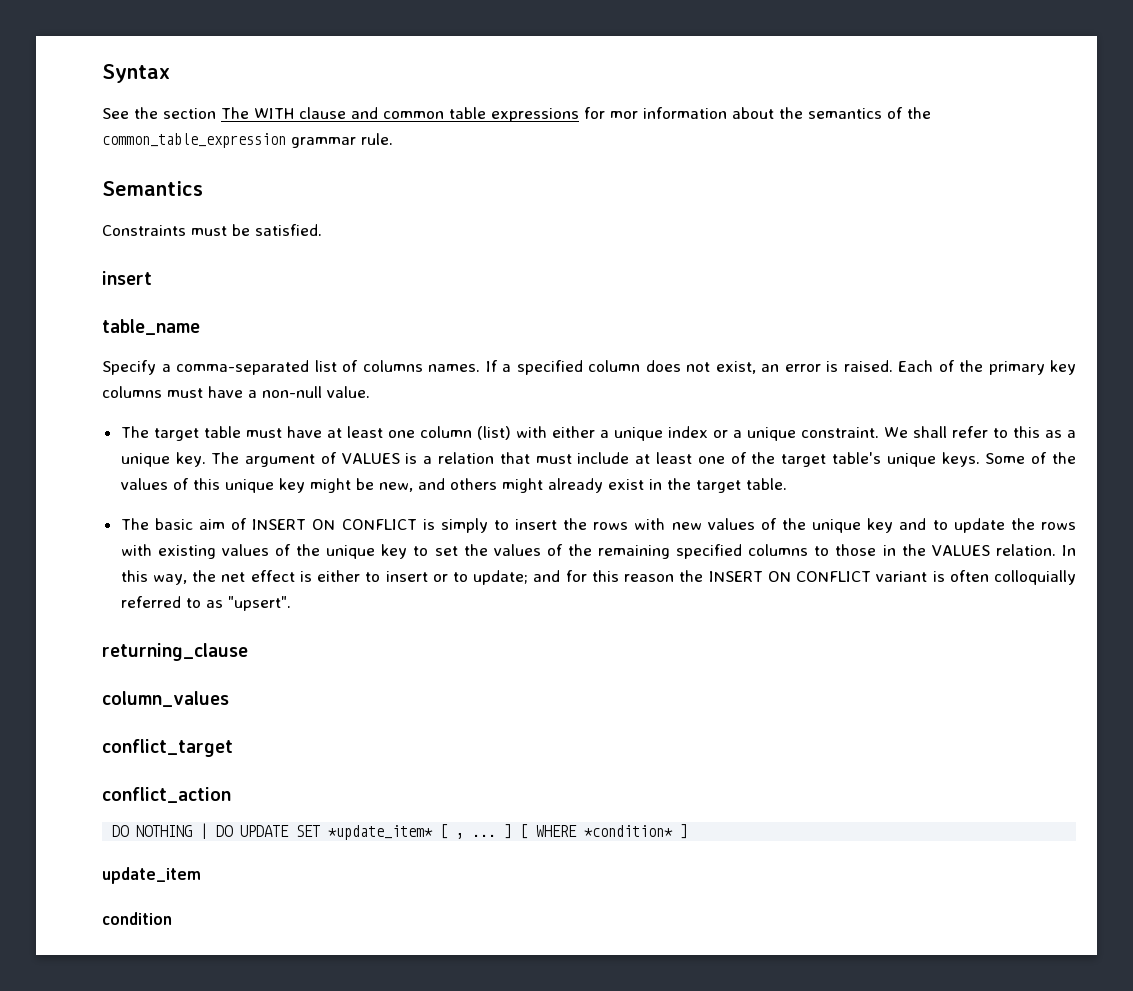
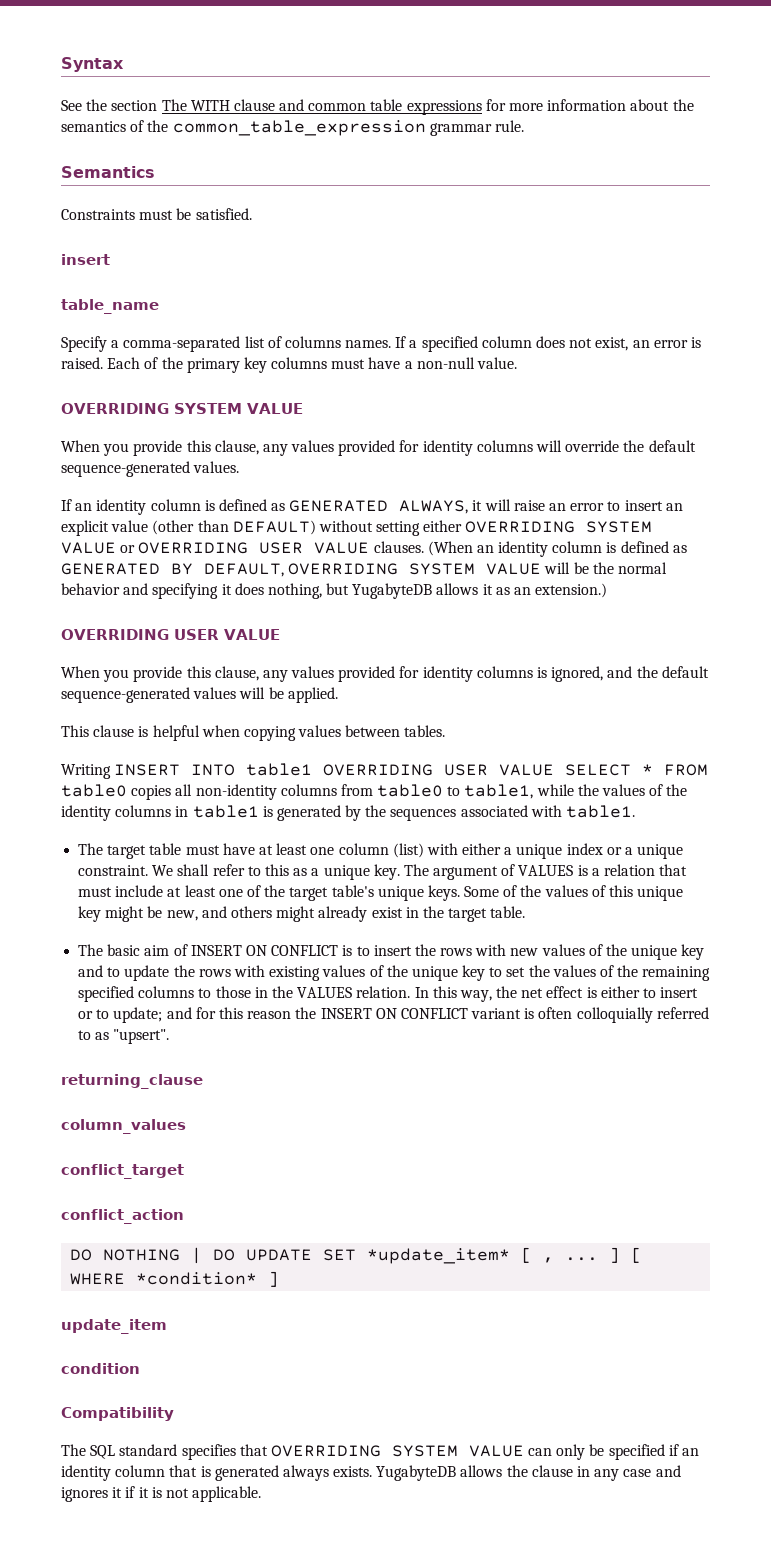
[610,111,638,119] mor -> [509,103,544,111] more
(370, 392) none -> [61,403,303,414] [61,440,696,456] [61,461,240,477] [61,499,683,515] [61,520,653,536] [61,541,687,557] [61,562,667,577] [61,583,608,599] [61,629,280,640] [61,666,709,682] [61,687,338,703] [61,725,446,741] [61,763,709,779] [61,784,688,800] [61,805,636,821] // OVERRIDING SYSTEM VALUE // When you provide this clause, any values provided for identity columns will override the default sequence-generated values. // If an identity column is defined as GENERATED ALWAYS, it will raise an error to insert an explicit value (other than DEFAULT) without setting either OVERRIDING SYSTEM VALUE or OVERRIDING USER VALUE clauses. (When an identity column is defined as GENERATED BY DEFAULT, OVERRIDING SYSTEM VALUE will be the normal behavior and specifying it does nothing, but YugabyteDB allows it as an extension.) // OVERRIDING USER VALUE // When you provide this clause, any values provided for identity columns is ignored, and the default sequence-generated values will be applied. // This clause is helpful when copying values between tables. // Writing INSERT INTO table1 OVERRIDING USER VALUE SELECT * FROM table0 copies all non-identity columns from table0 to table1, while the values of the identity columns in table1 is generated by the sequences associated with table1.
[440,518,488,533] simply -> (353, 950) none
(172, 918) none -> [61,1407,174,1421] [61,1444,700,1460] [61,1465,681,1481] [61,1486,262,1502] // Compatibility // The SQL standard specifies that OVERRIDING SYSTEM VALUE can only be specified if an identity column that is generated always exists. YugabyteDB allows the clause in any case and ignores it if it is not applicable.

